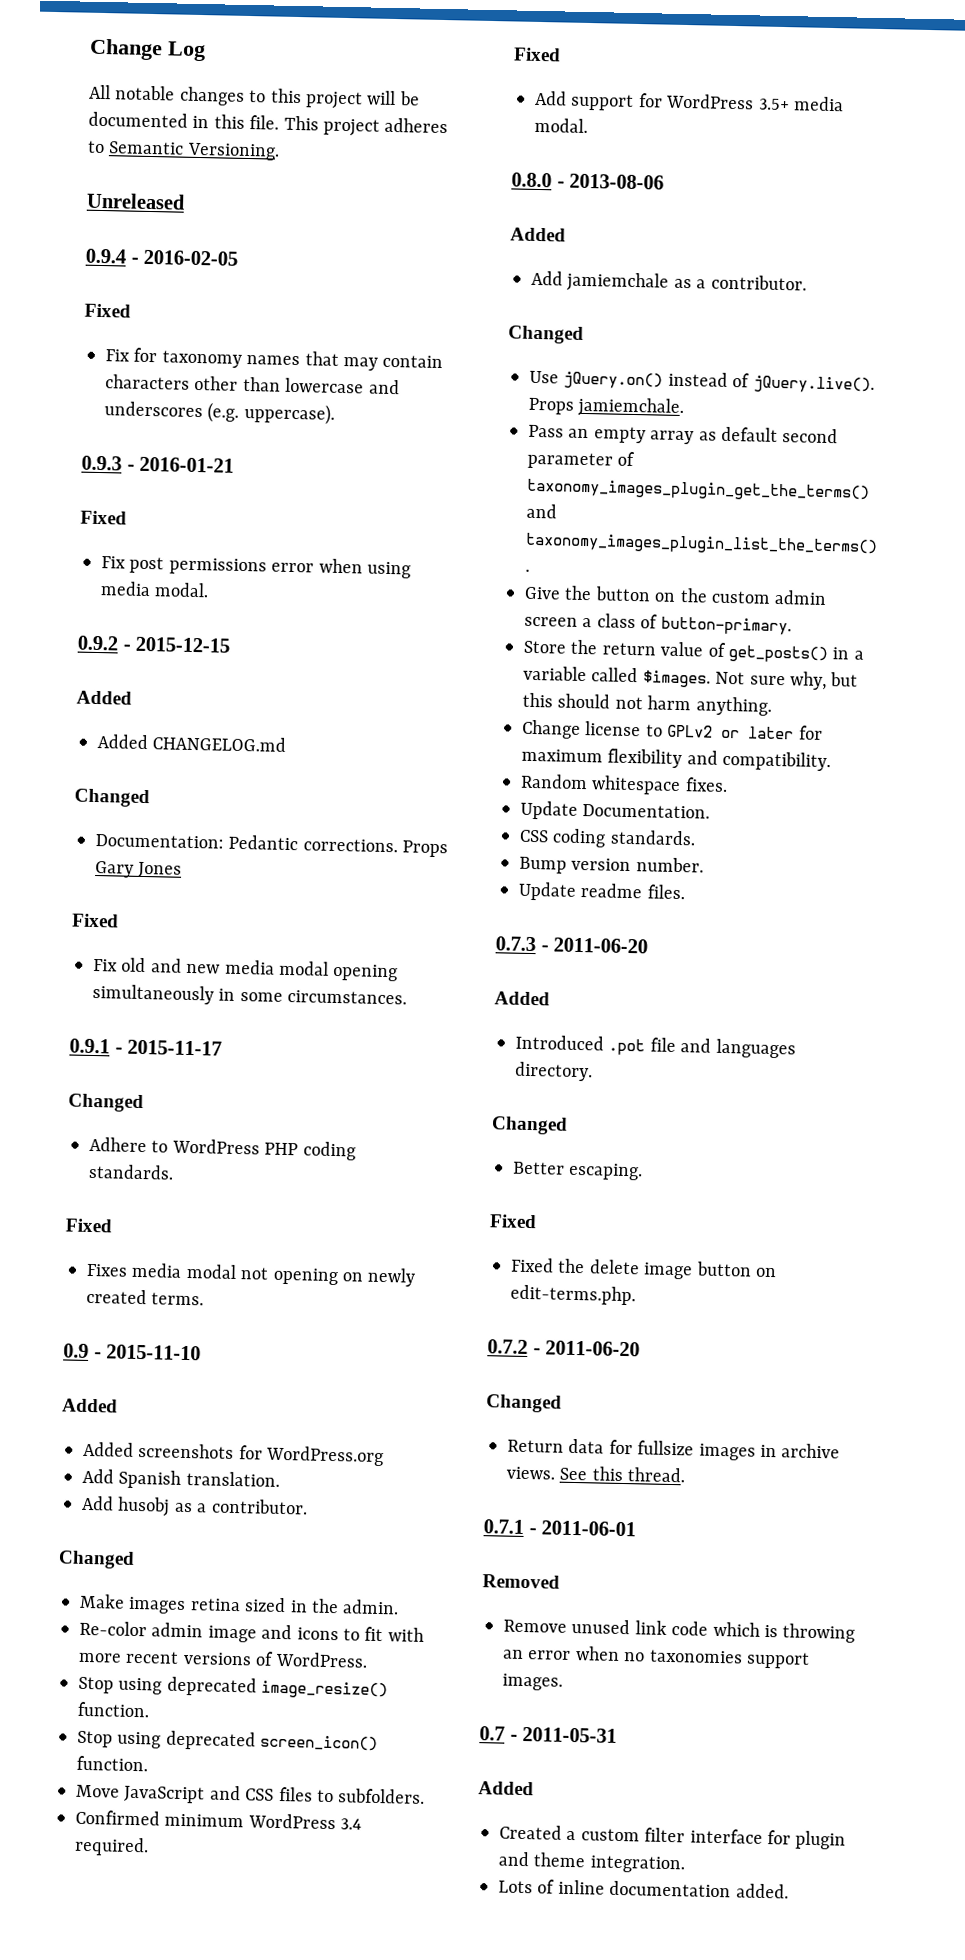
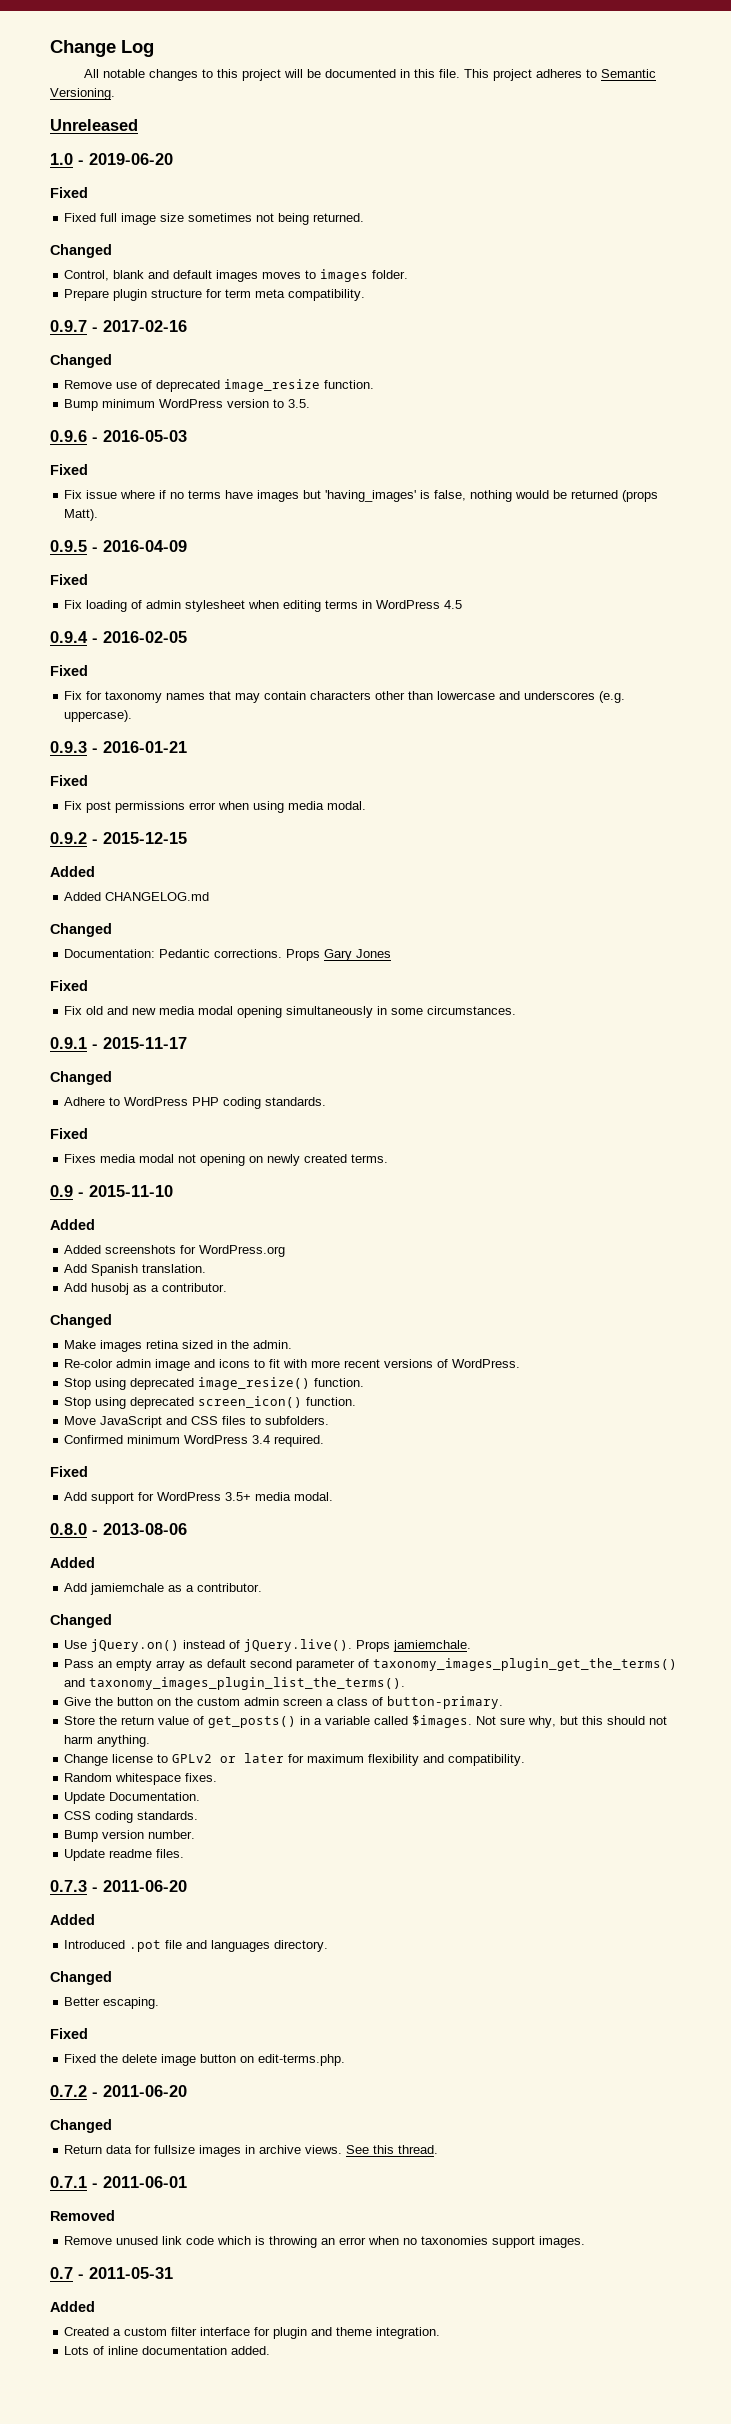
(186, 201) none -> [50,153,173,165] [50,187,88,198] [64,213,365,225] [50,244,112,258] [64,269,409,282] [64,289,366,301] [50,320,187,332] [50,354,112,368] [64,379,375,392] [64,399,311,411] [50,430,187,442] [50,464,88,475] [64,490,659,502] [64,509,99,521] [50,540,187,552] [50,574,88,585] [64,600,463,612] // 1.0 - 2019-06-20 // Fixed // Fixed full image size sometimes not being returned. // Changed // Control, blank and default images moves to images folder. // Prepare plugin structure for term meta compatibility. // 0.9.7 - 2017-02-16 // Changed // Remove use of deprecated image_resize function. // Bump minimum WordPress version to 3.5. // 0.9.6 - 2016-05-03 // Fixed // Fix issue where if no terms have images but 'having_images' is false, nothing would be returned (props Matt). // 0.9.5 - 2016-04-09 // Fixed // Fix loading of admin stylesheet when editing terms in WordPress 4.5

